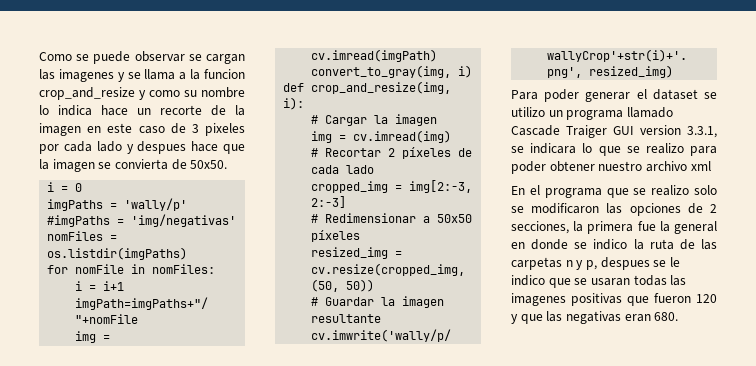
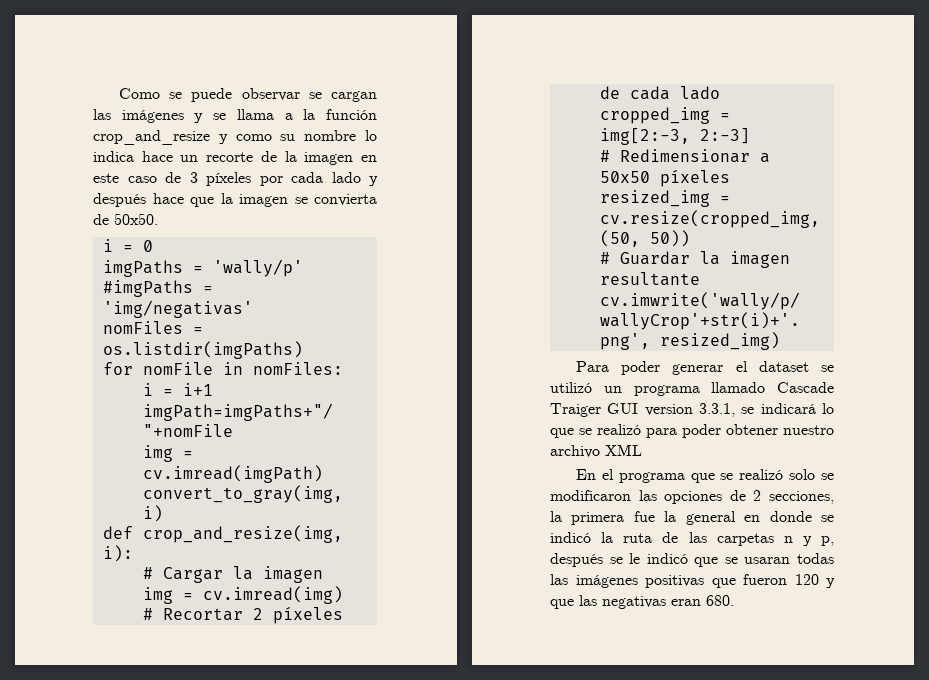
[58,69,114,82] imagenes -> [121,110,184,123] imágenes
[204,69,246,79] funcion -> [326,109,378,120] función
[204,123,245,136] pixeles -> [206,172,251,186] píxeles
[137,141,187,154] despues -> [93,193,146,207] después
[511,107,545,117] utilizo -> [550,382,592,393] utilizó
[530,143,577,154] indicara -> [760,403,816,414] indicará
[645,143,684,154] realizo -> [597,424,641,435] realizó
[690,161,711,171] xml -> [605,444,642,456] XML
[651,185,690,196] realizo -> [739,469,784,480] realizó
[593,239,628,250] indico -> [550,532,591,543] indicó
[600,257,650,270] despues -> [550,553,603,567] después
[511,275,545,286] indico -> [646,553,688,564] indicó
[511,293,566,306] imagenes -> [575,575,638,588] imágenes

